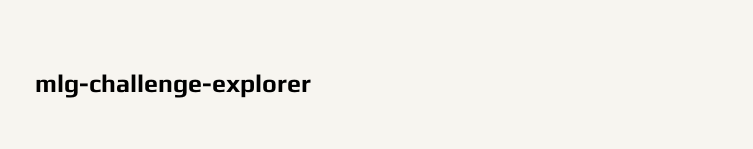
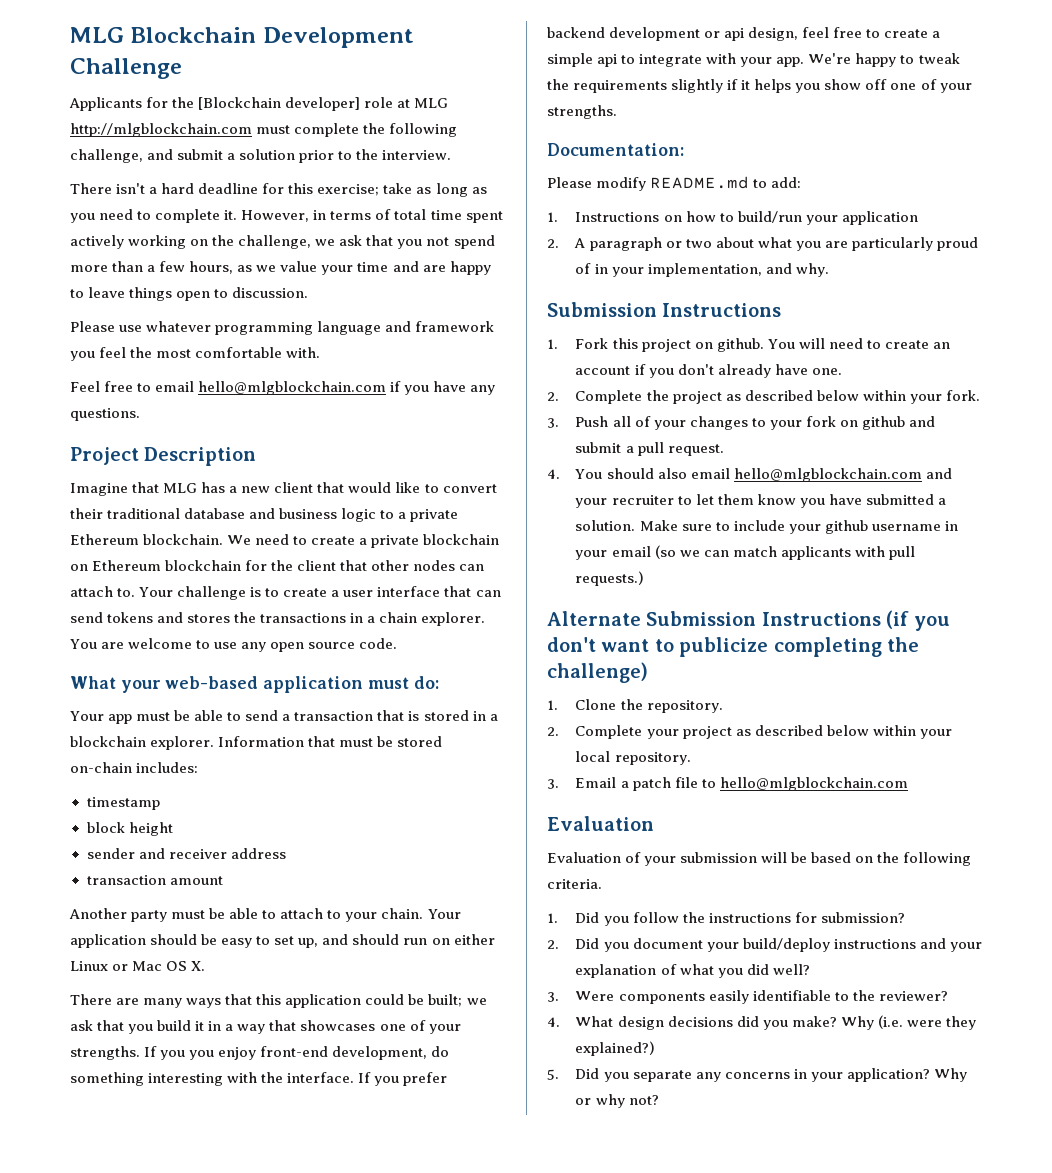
[35,74,311,98] mlg-challenge-explorer -> [70,27,414,48] [70,58,182,79] [69,97,449,111] [70,123,458,137] [70,149,452,163] [70,183,487,197] [70,209,503,223] [70,235,495,249] [70,261,491,275] [70,287,309,301] [70,321,495,335] [70,347,321,361] [70,381,496,395] [70,408,140,421] [70,447,257,466] [70,482,497,496] [70,508,459,522] [70,534,500,548] [70,560,485,571] [70,586,501,600] [70,612,486,626] [70,638,398,652] [70,676,439,693] [70,710,498,724] [70,736,443,750] [70,762,199,773] [86,797,160,810] [86,822,173,836] [86,848,286,859] [86,875,223,885] [69,908,462,922] [70,934,495,948] [70,961,206,971] [70,994,487,1008] [70,1020,461,1034] [70,1046,450,1060] [70,1072,448,1086] [547,27,941,41] [547,53,960,67] [547,79,972,93] [547,105,617,119] [547,143,684,156] [547,176,802,191] [547,211,918,225] [547,237,978,251] [575,263,829,277] [547,302,782,317] [547,338,950,352] [575,364,842,378] [547,390,980,404] [547,416,935,430] [575,442,724,456] [547,468,952,482] [575,494,946,508] [575,520,958,534] [575,545,915,560] [575,571,645,586] [547,610,950,631] [547,637,919,657] [547,662,648,683] [547,699,723,713] [547,725,952,739] [575,751,691,765] [547,777,908,791] [547,816,654,831] [547,852,972,866] [547,879,602,889] [547,912,905,926] [547,938,982,952] [575,964,810,978] [547,990,948,1004] [547,1015,976,1030] [575,1041,656,1056] [547,1068,967,1082] [575,1094,659,1108] MLG Blockchain Development Challenge // Applicants for the [Blockchain developer] role at MLG http://mlgblockchain.com must complete the following challenge, and submit a solution prior to the interview. // There isn't a hard deadline for this exercise; take as long as you need to complete it. However, in terms of total time spent actively working on the challenge, we ask that you not spend more than a few hours, as we value your time and are happy to leave things open to discussion. // Please use whatever programming language and framework you feel the most comfortable with. // Feel free to email hello@mlgblockchain.com if you have any questions. // Project Description // Imagine that MLG has a new client that would like to convert their traditional database and business logic to a private Ethereum blockchain. We need to create a private blockchain on Ethereum blockchain for the client that other nodes can attach to. Your challenge is to create a user interface that can send tokens and stores the transactions in a chain explorer. You are welcome to use any open source code. // What your web-based application must do: // Your app must be able to send a transaction that is stored in a blockchain explorer. Information that must be stored on-chain includes: // timestamp // block height // sender and receiver address // transaction amount // Another party must be able to attach to your chain. Your application should be easy to set up, and should run on either Linux or Mac OS X. // There are many ways that this application could be built; we ask that you build it in a way that showcases one of your strengths. If you you enjoy front-end development, do something interesting with the interface. If you prefer backend development or api design, feel free to create a simple api to integrate with your app. We're happy to tweak the requirements slightly if it helps you show off one of your strengths. // Documentation: // Please modify README.md to add: // 1. Instructions on how to build/run your application // 2. A paragraph or two about what you are particularly proud of in your implementation, and why. // Submission Instructions // 1. Fork this project on github. You will need to create an account if you don't already have one. // 2. Complete the project as described below within your fork. // 3. Push all of your changes to your fork on github and submit a pull request. // 4. You should also email hello@mlgblockchain.com and your recruiter to let them know you have submitted a solution. Make sure to include your github username in your email (so we can match applicants with pull requests.) // Alternate Submission Instructions (if you don't want to publicize completing the challenge) // 1. Clone the repository. // 2. Complete your project as described below within your local repository. // 3. Email a patch file to hello@mlgblockchain.com // Evaluation // Evaluation of your submission will be based on the following criteria. // 1. Did you follow the instructions for submission? // 2. Did you document your build/deploy instructions and your explanation of what you did well? // 3. Were components easily identifiable to the reviewer? // 4. What design decisions did you make? Why (i.e. were they explained?) // 5. Did you separate any concerns in your application? Why or why not?

